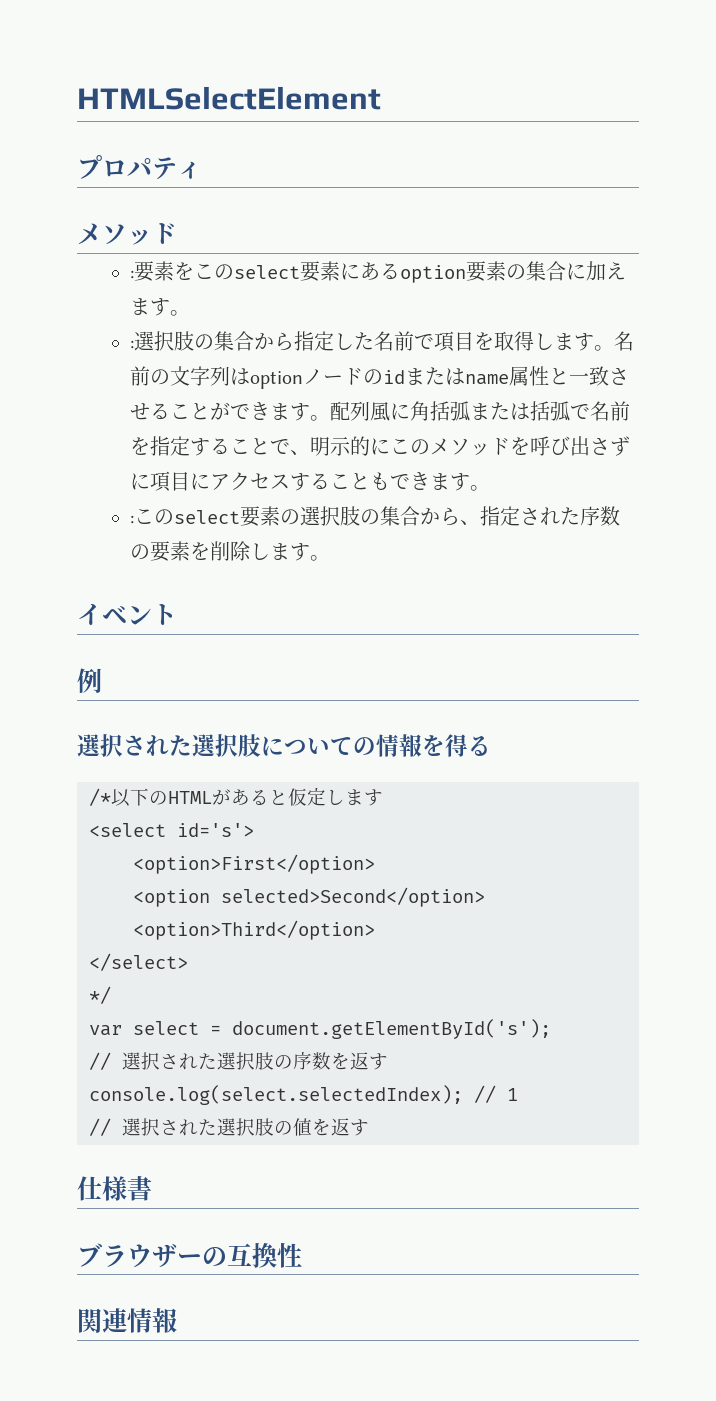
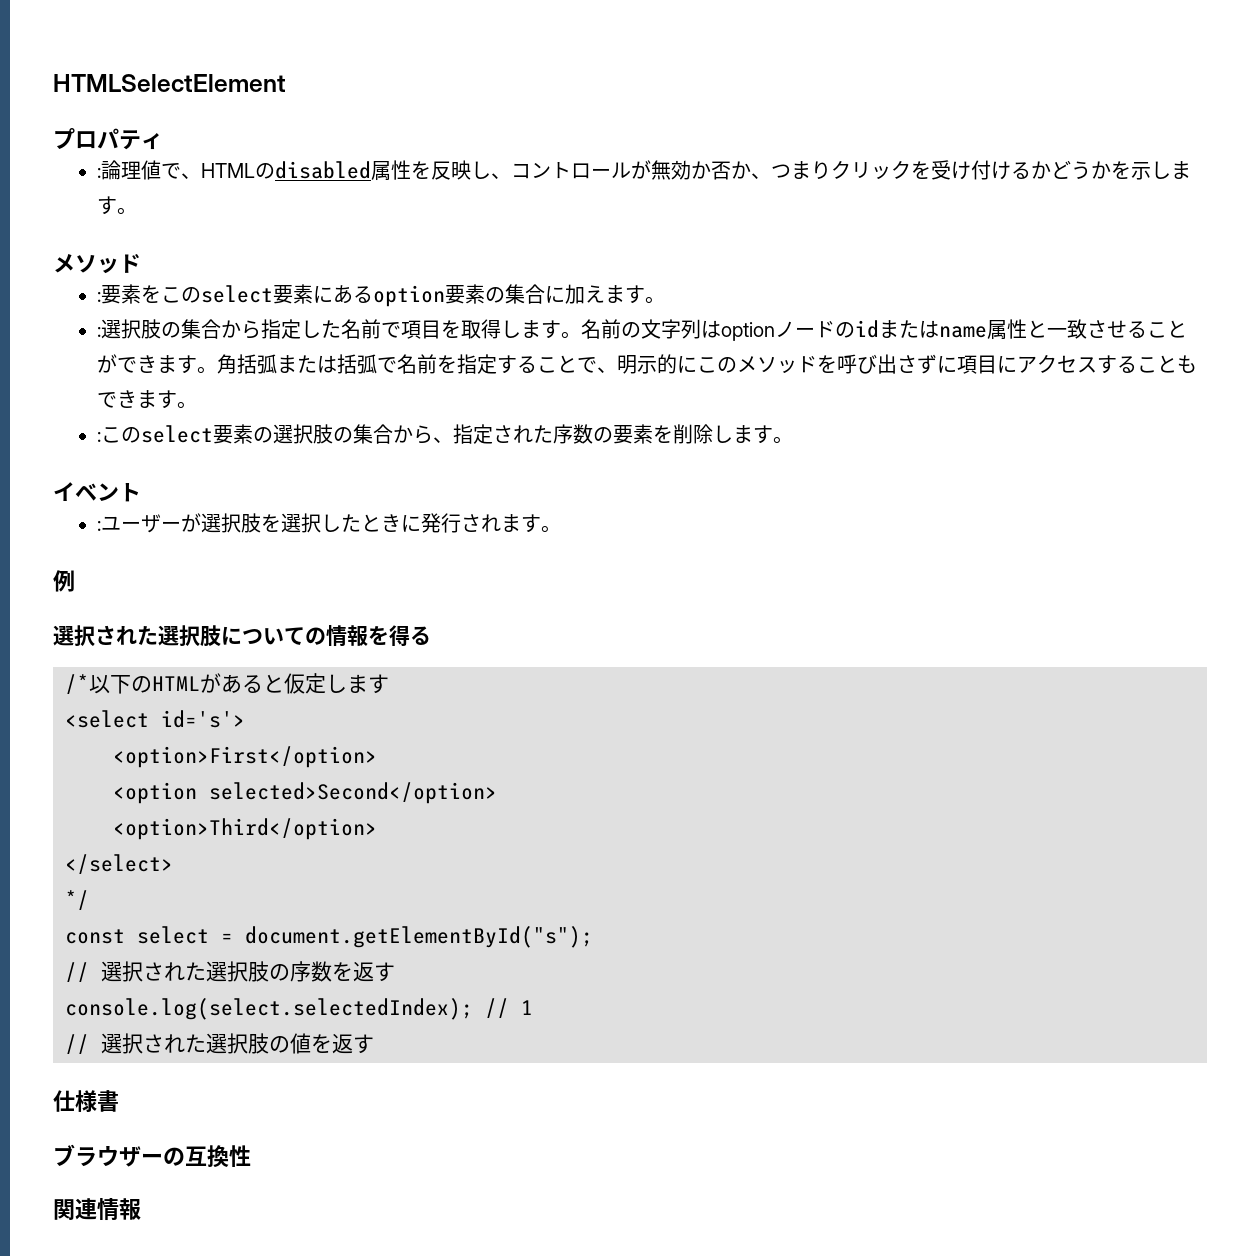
(202, 170) none -> [97,160,1192,181] [97,196,138,215] // :論理値で、HTMLのdisabled属性を反映し、コントロールが無効か否か、つまりクリックを受け付けるかどうかを示します。
[329,401,410,421] 配列風に -> (218, 370) none
(177, 615) none -> [97,513,562,533] // :ユーザーが選択肢を選択したときに発行されます。
[89,1025,122,1036] var -> [65,929,125,944] const
[232,1019,551,1039] document.getElementById('s'); -> [245,926,593,948] document.getElementById("s");

